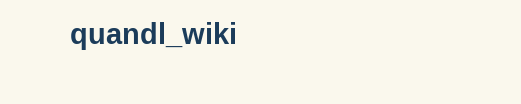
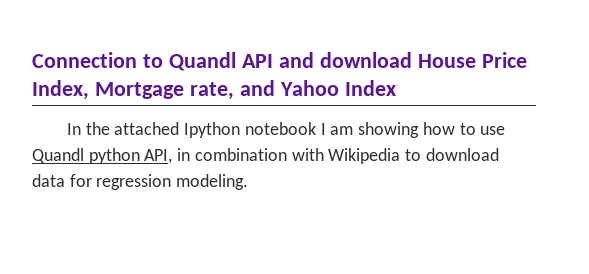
[70,22,237,50] quandl_wiki -> [32,52,527,71] [32,80,396,100] [66,122,506,138] [32,148,499,164] [32,174,249,190] Connection to Quandl API and download House Price Index, Mortgage rate, and Yahoo Index // In the attached Ipython notebook I am showing how to use Quandl python API, in combination with Wikipedia to download data for regression modeling.

